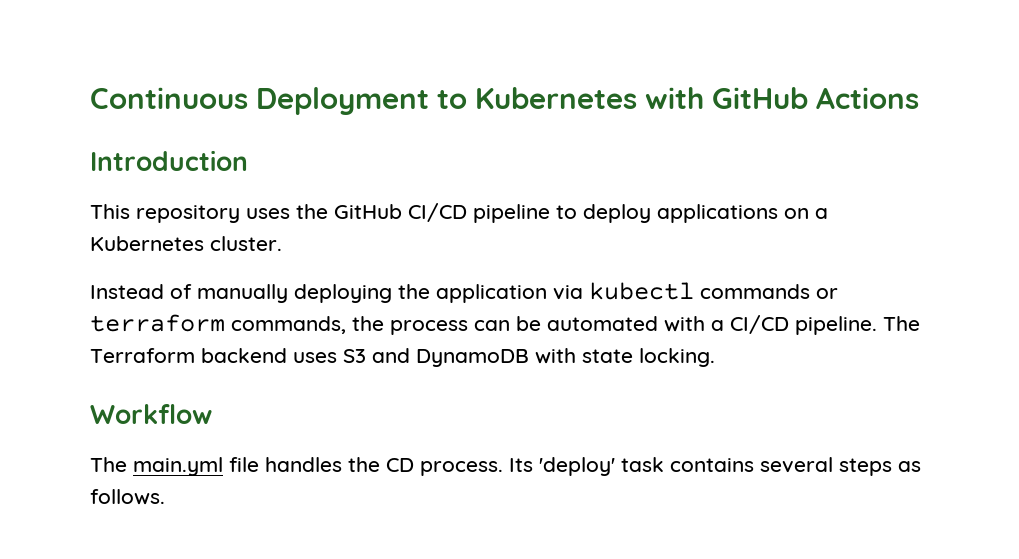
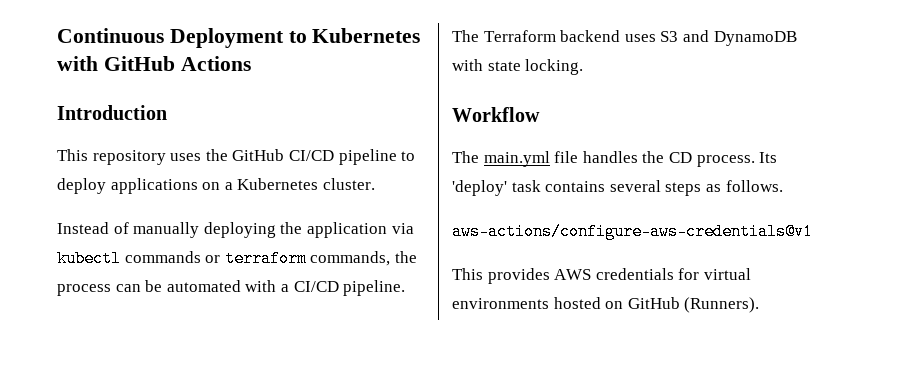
(165, 497) none -> [452,223,813,240] [452,268,751,284] [452,297,760,313] // aws-actions/configure-aws-credentials@v1 // This provides AWS credentials for virtual environments hosted on GitHub (Runners).

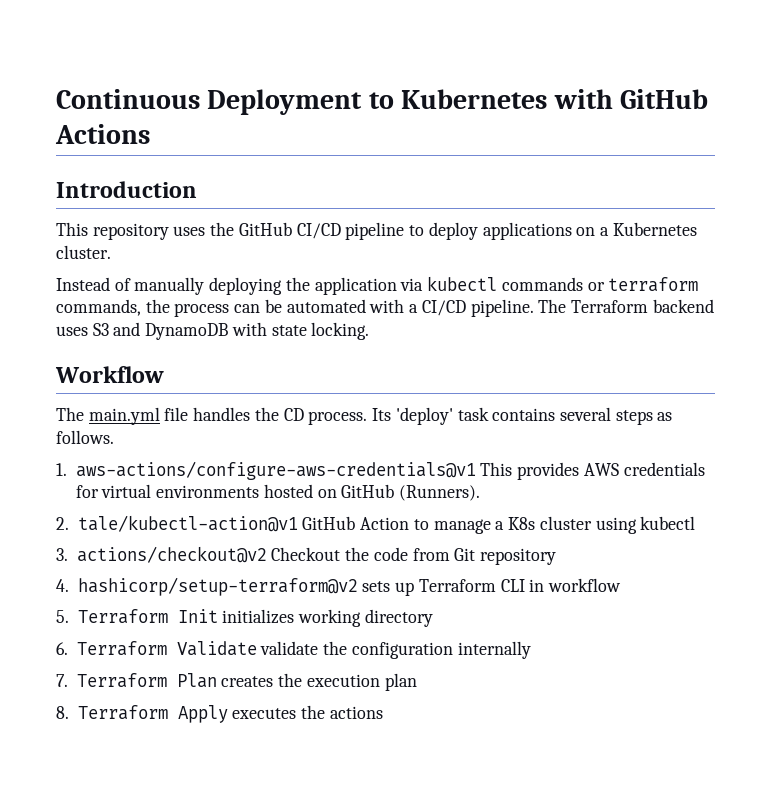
(783, 186) none -> [56,463,67,476] 1.
(813, 231) // -> (476, 470) none
(760, 305) none -> [56,515,696,534] [56,546,557,565] [56,577,622,596] [56,609,433,627] [56,641,531,659] [56,673,417,691] [56,705,383,723] // 2. tale/kubectl-action@v1 GitHub Action to manage a K8s cluster using kubectl // 3. actions/checkout@v2 Checkout the code from Git repository // 4. hashicorp/setup-terraform@v2 sets up Terraform CLI in workflow // 5. Terraform Init initializes working directory // 6. Terraform Validate validate the configuration internally // 7. Terraform Plan creates the execution plan // 8. Terraform Apply executes the actions

